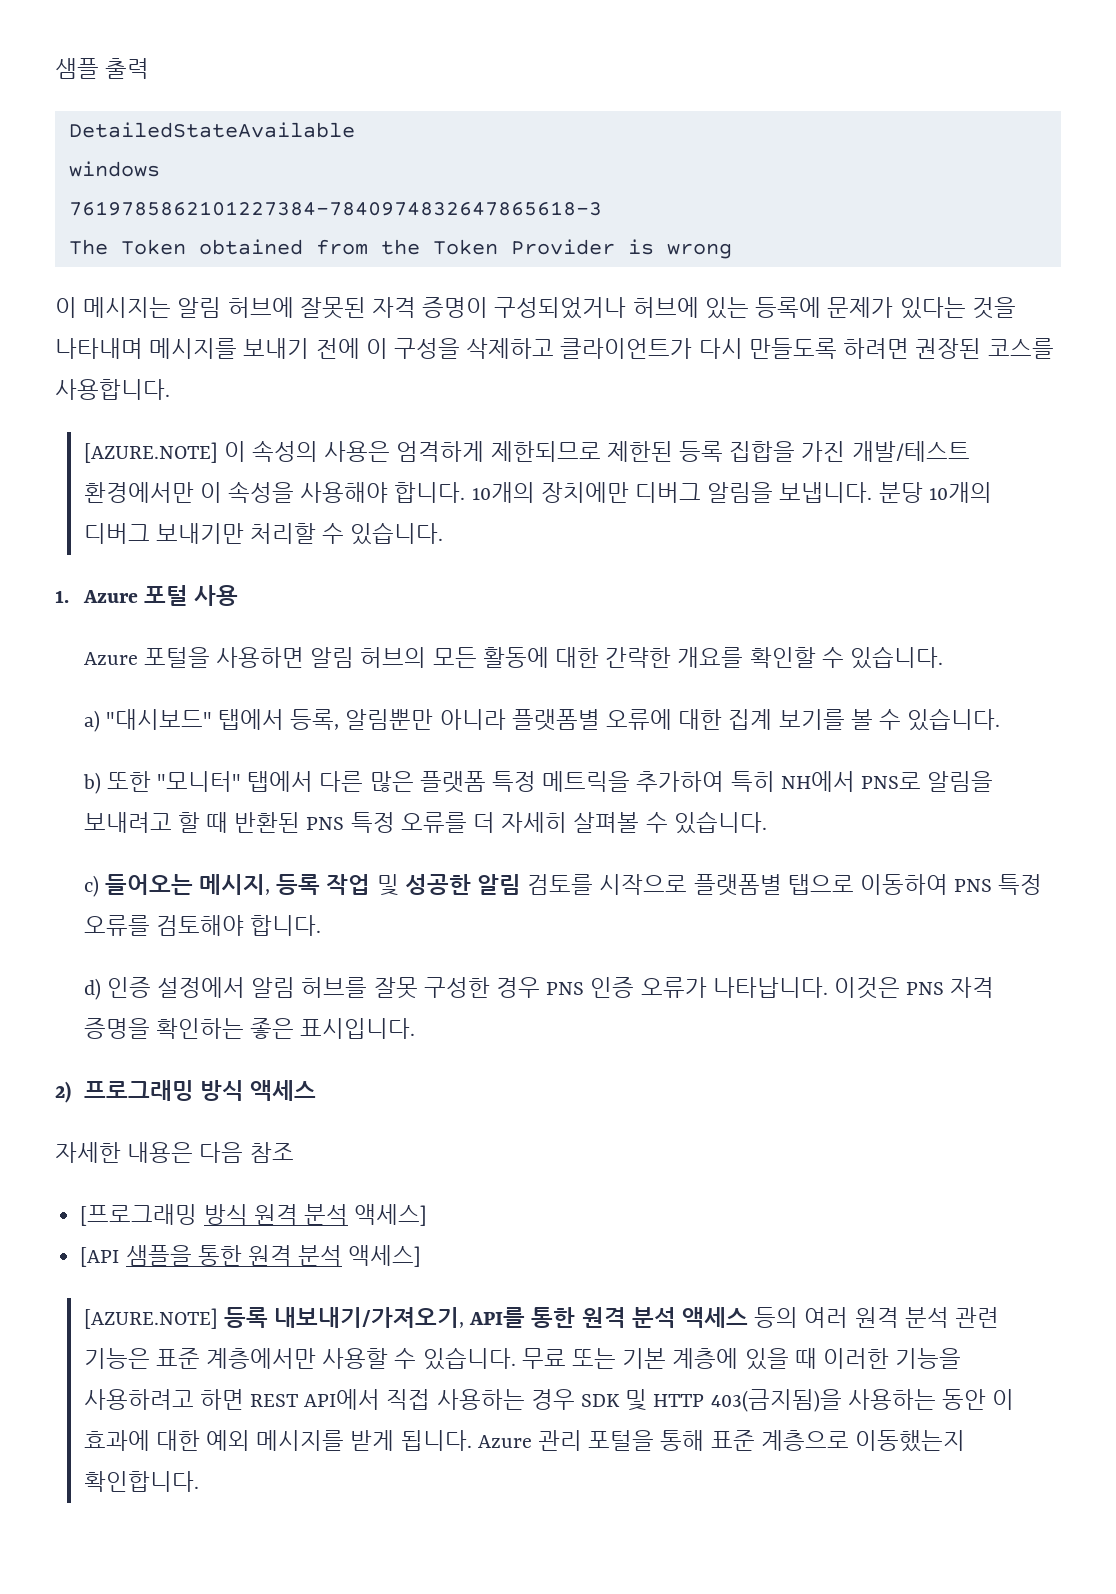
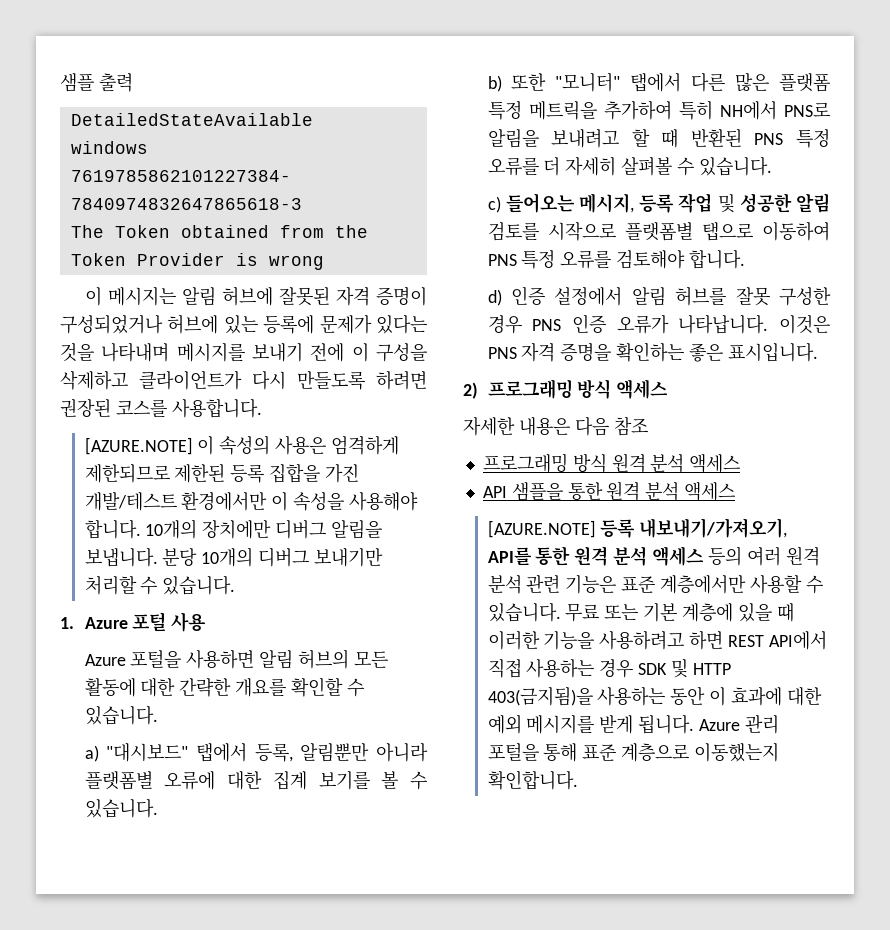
[80,1204,198,1226] [프로그래밍 -> [482,453,568,473] 프로그래밍
[354,1204,428,1226] [80,1247,120,1267] 액세스] // [API -> [689,453,741,473] [482,486,507,498] 액세스 // API
[348,1245,422,1267] 액세스] -> [684,481,736,501] 액세스

